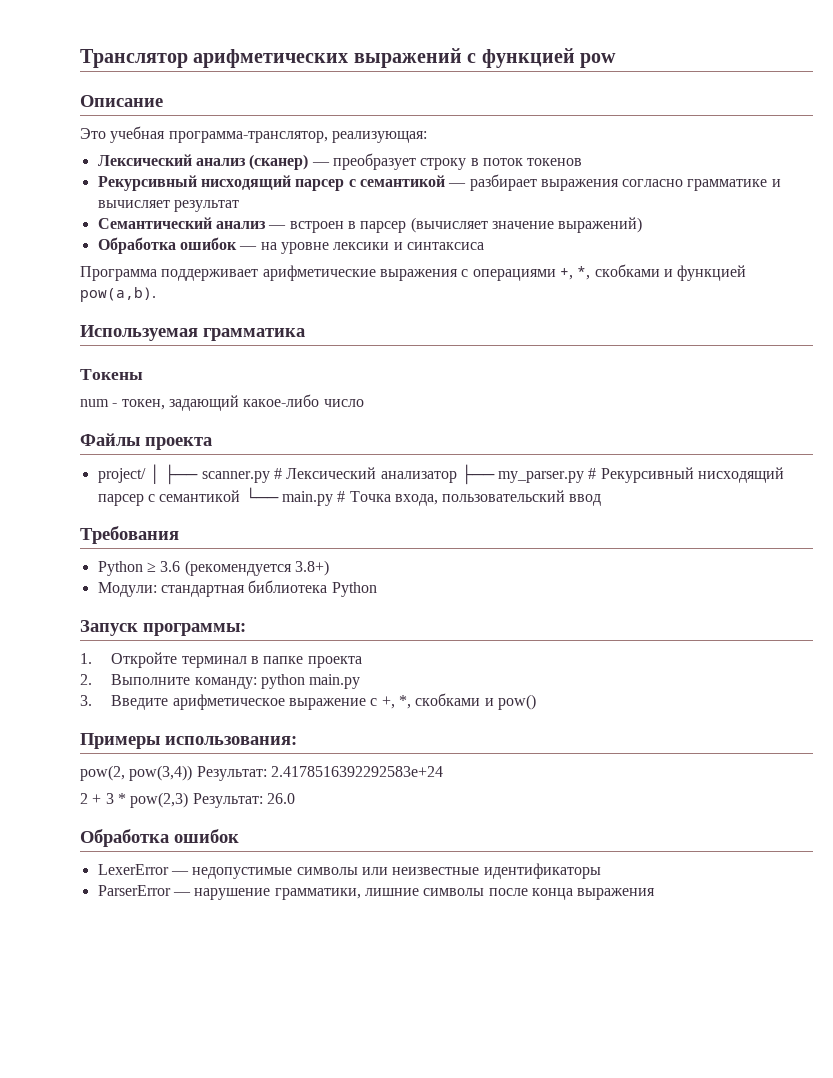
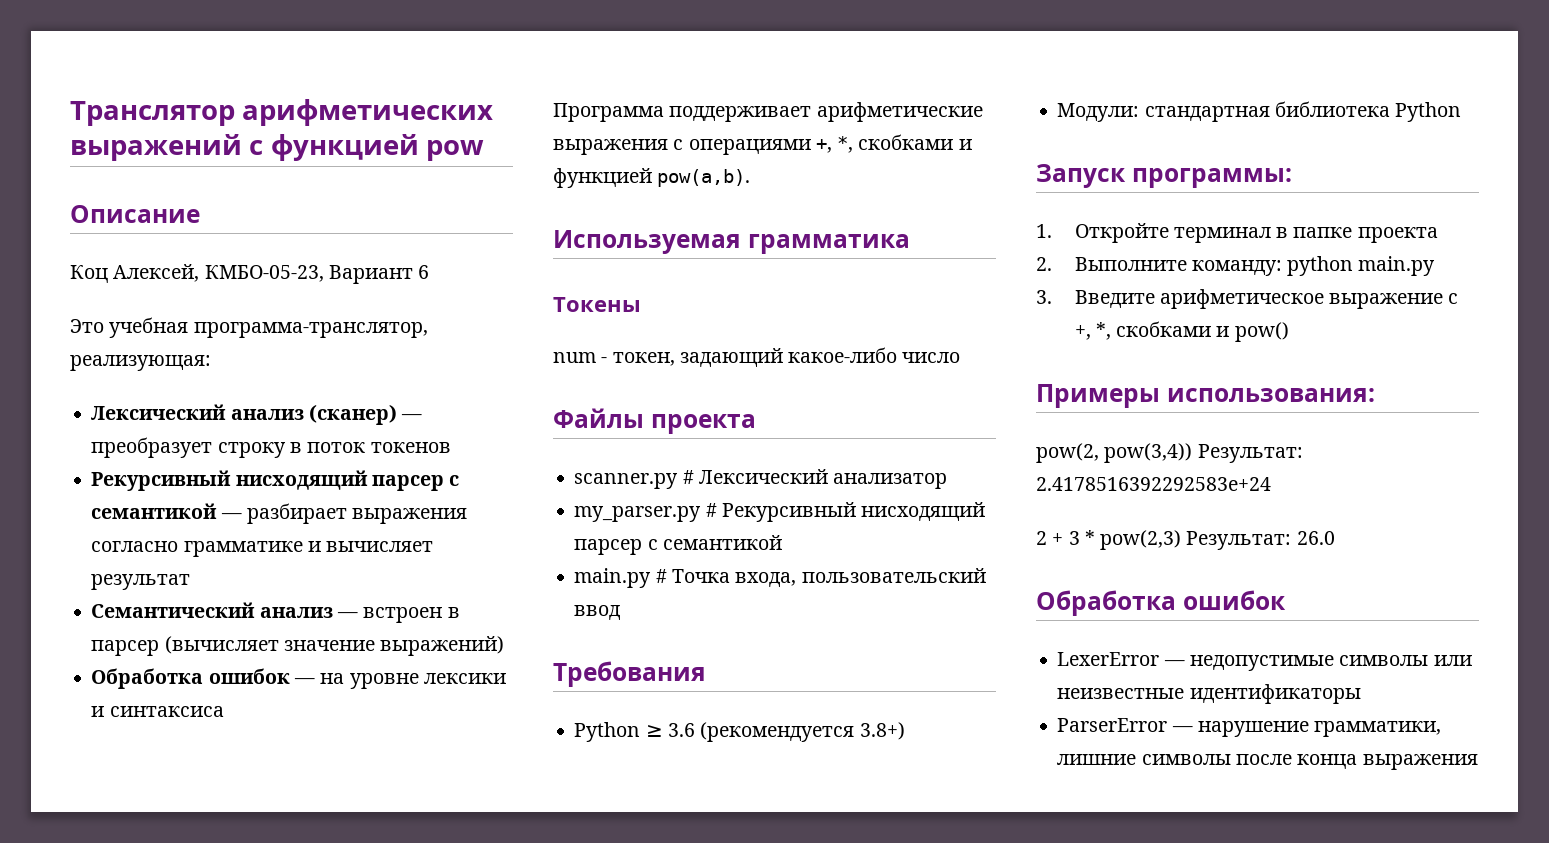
(163, 101) none -> [70,264,430,284] // Коц Алексей, КМБО-05-23, Вариант 6
[97,464,199,485] project/ │ ├── -> (756, 424) none
[460,464,495,485] ├── -> (948, 481) //
[244,487,279,502] └── -> (782, 542) //

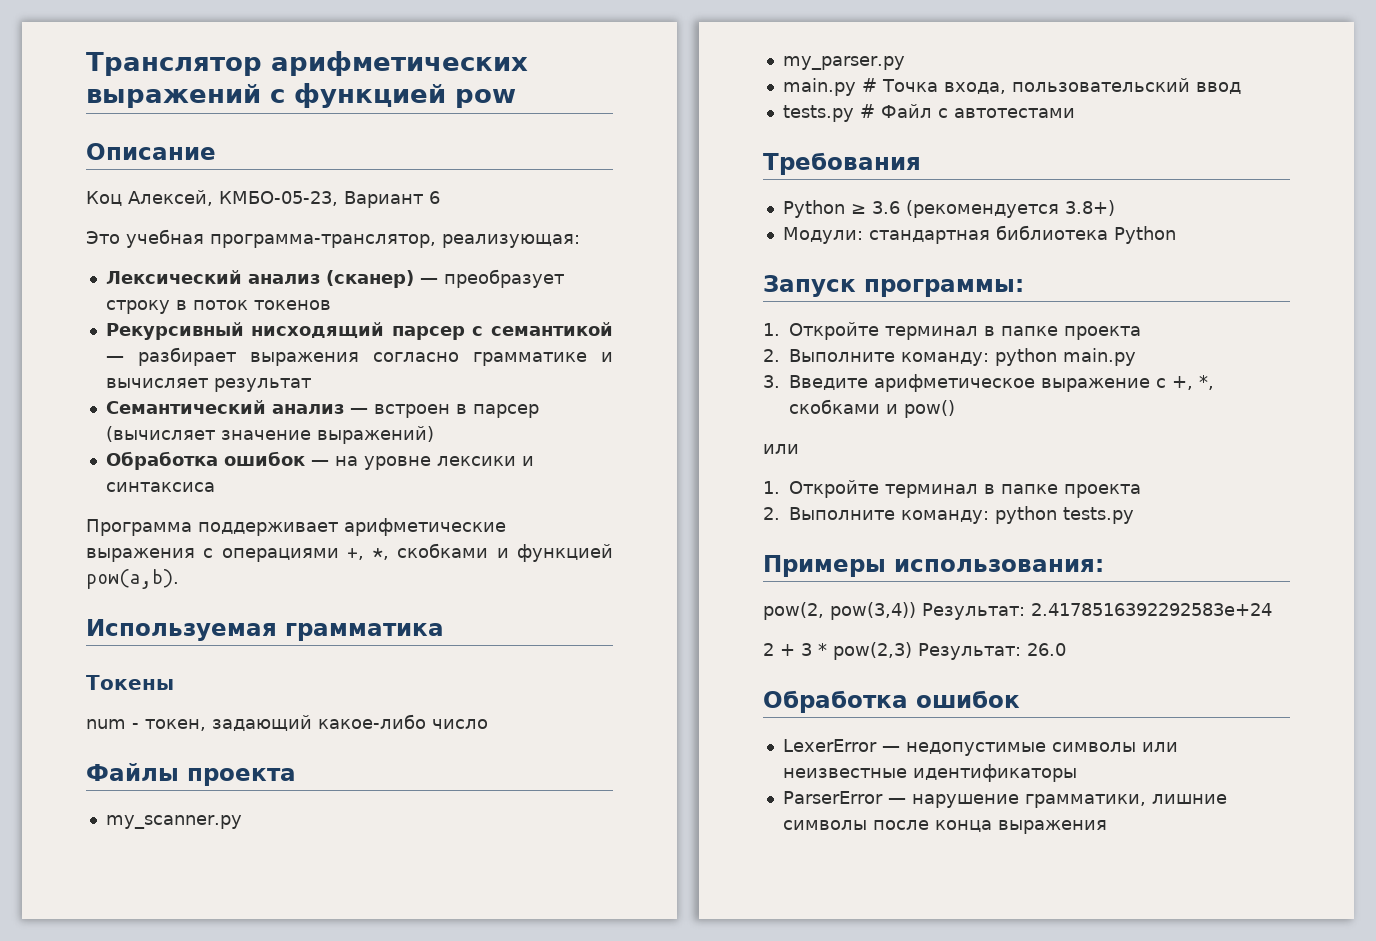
[574,469,948,489] [574,502,986,522] [574,535,782,555] scanner.py # Лексический анализатор // my_parser.py # Рекурсивный нисходящий парсер с семантикой -> [105,815,242,829] [782,56,905,70] my_scanner.py // my_parser.py
(621, 612) none -> [782,104,1075,122] // tests.py # Файл с автотестами
(1289, 332) none -> [763,444,799,454] [763,480,1141,498] [763,506,1134,524] // или // 1. Откройте терминал в папке проекта // 2. Выполните команду: python tests.py

